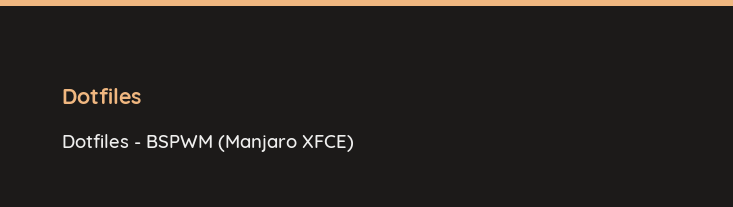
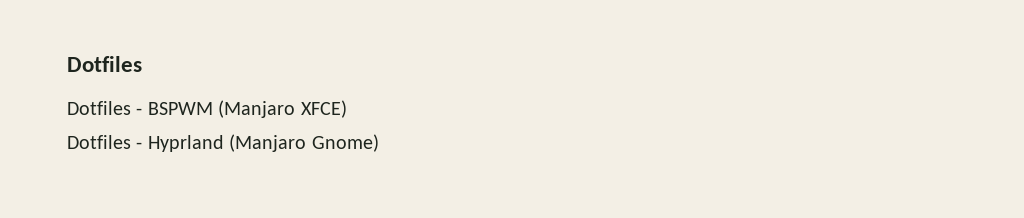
(354, 143) none -> [67,134,379,152] // Dotfiles - Hyprland (Manjaro Gnome)

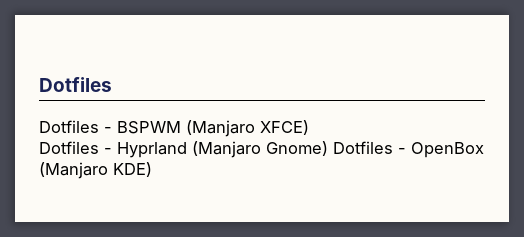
(379, 143) none -> [333,141,484,158] [39,162,152,179] Dotfiles - OpenBox (Manjaro KDE)

